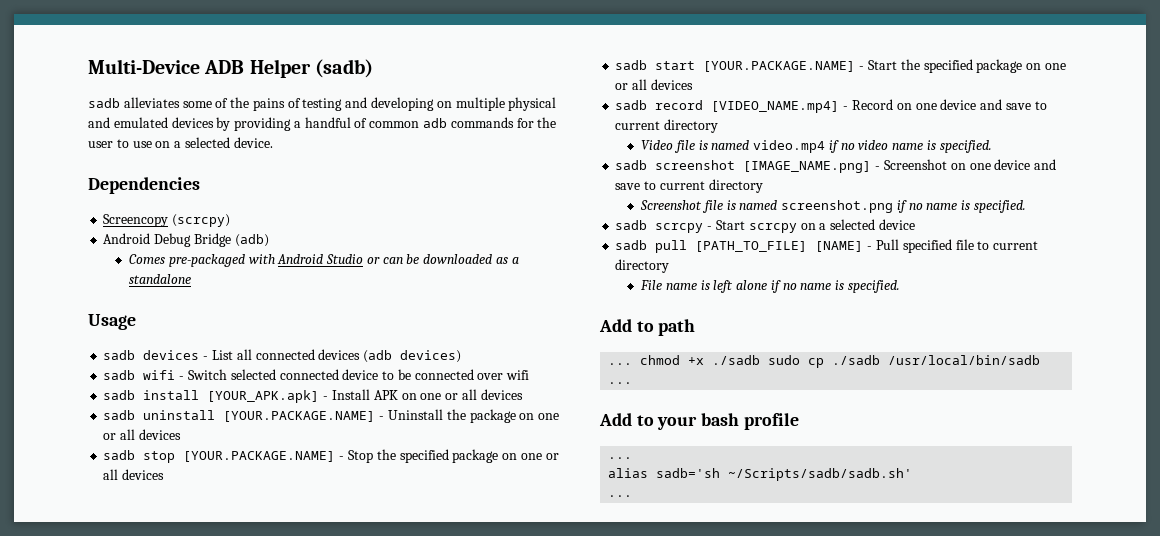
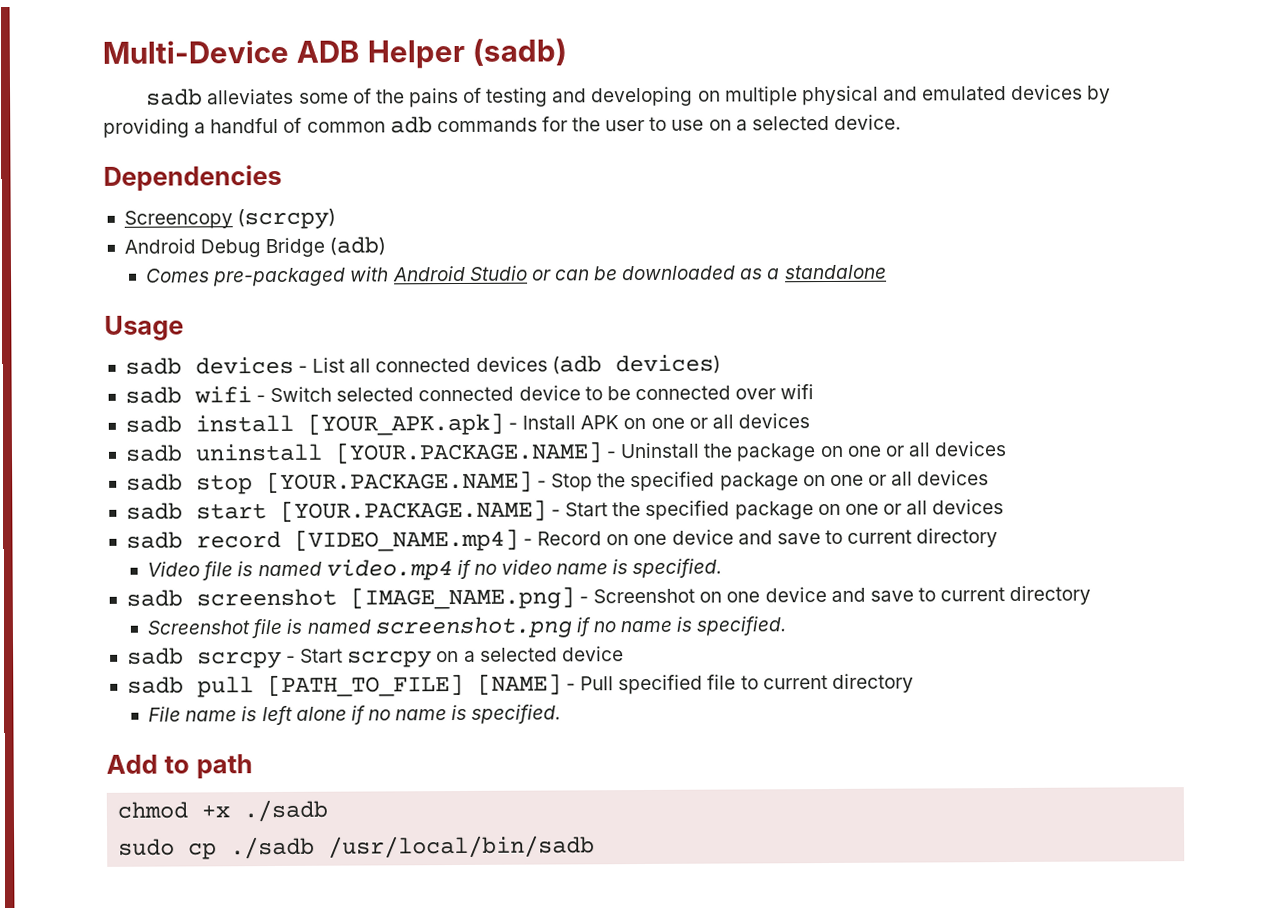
[608,363,633,365] ... -> (253, 766) none
(761, 360) none -> (329, 811) //
[608,382,633,384] [599,413,799,430] [608,457,633,459] [608,468,913,481] [608,495,633,497] ... // Add to your bash profile // ... // alias sadb='sh ~/Scripts/sadb/sadb.sh' // ... -> (596, 847) none

